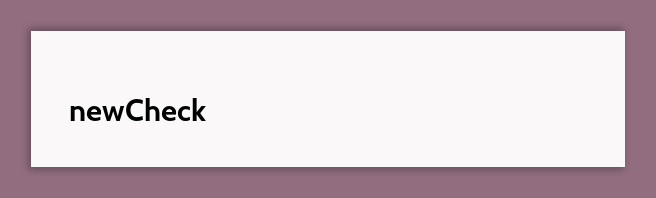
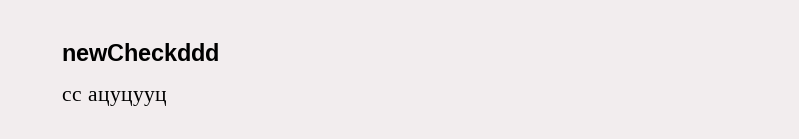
[69,98,206,121] newCheck -> [62,43,219,61] [62,91,167,106] newCheckddd // cc ацуцууц

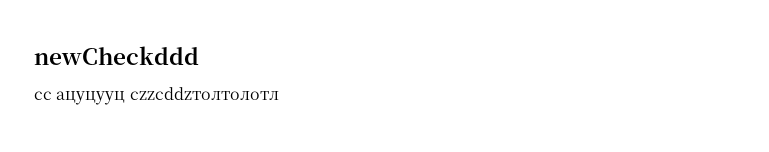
(167, 98) none -> [129,87,279,100] czzcddzтолтолотл

